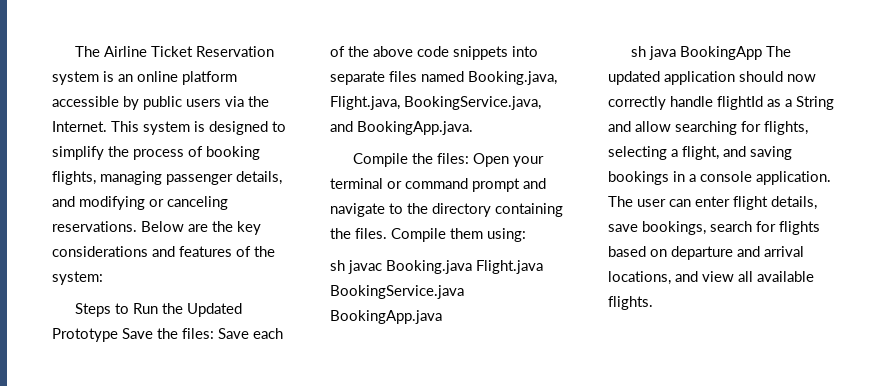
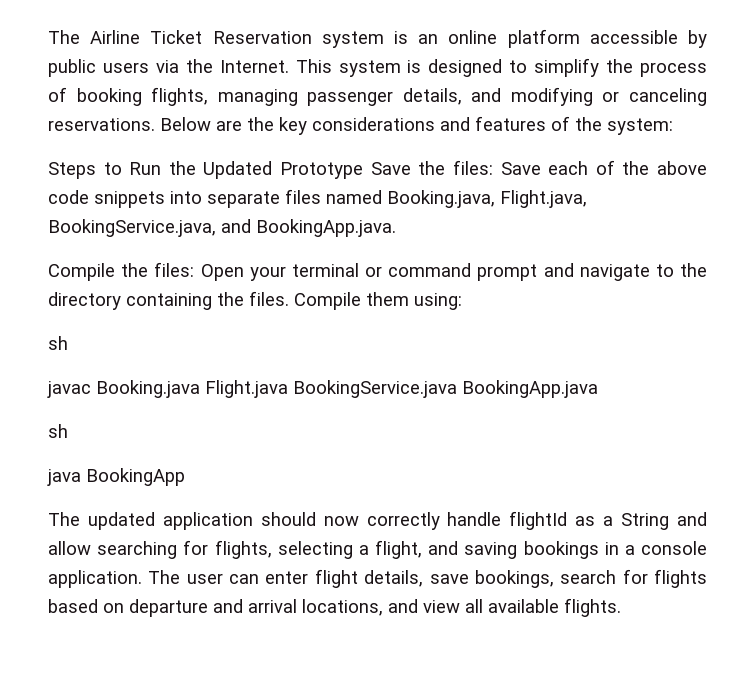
(345, 265) none -> (68, 343) //
(647, 51) none -> (68, 431) //
(763, 53) none -> (185, 477) //

